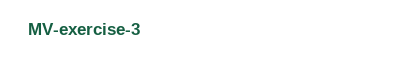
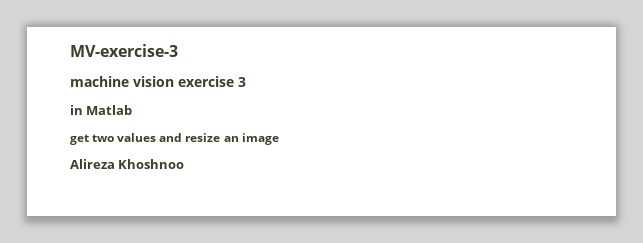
(140, 29) none -> [70,76,246,87] [70,105,133,115] [70,133,279,145] [70,159,185,169] // machine vision exercise 3 // in Matlab // get two values and resize an image // Alireza Khoshnoo

